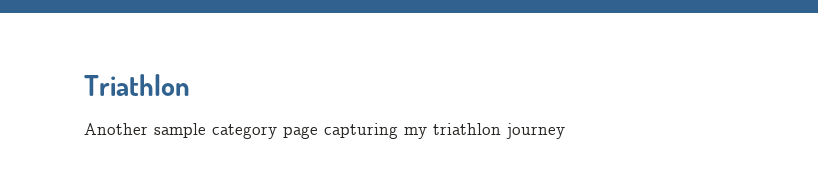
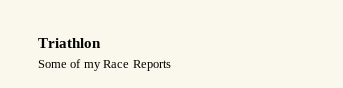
[84,123,565,139] Another sample category page capturing my triathlon journey -> [38,59,171,71] Some of my Race Reports

